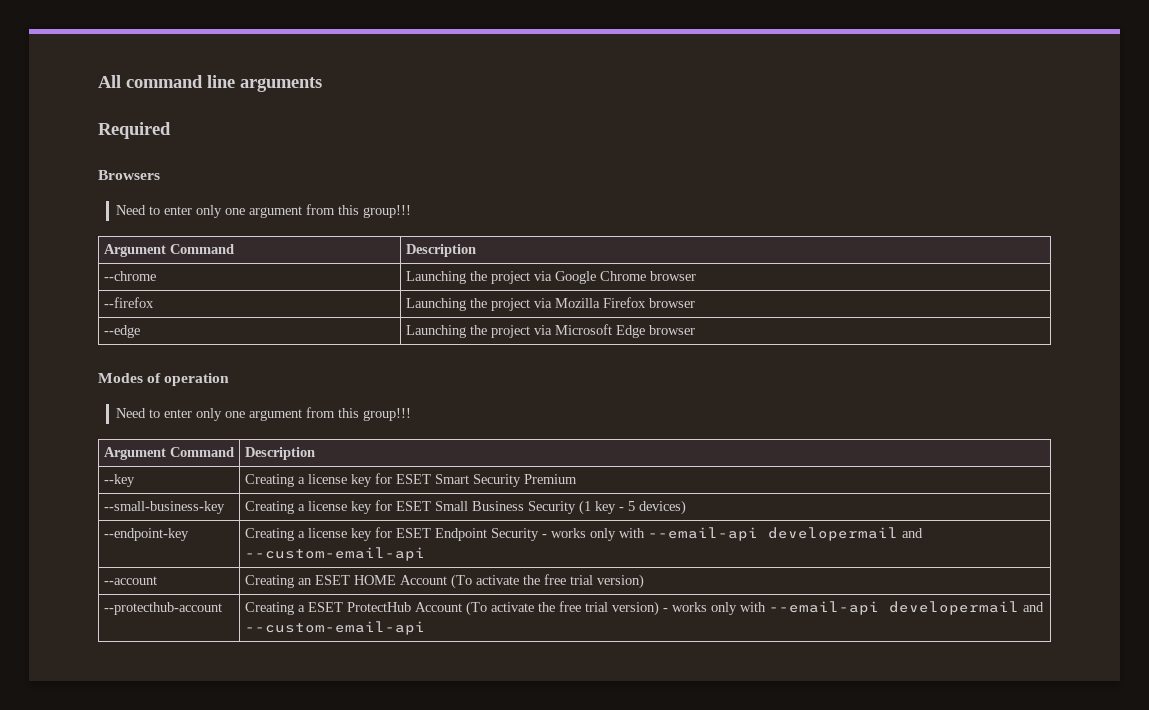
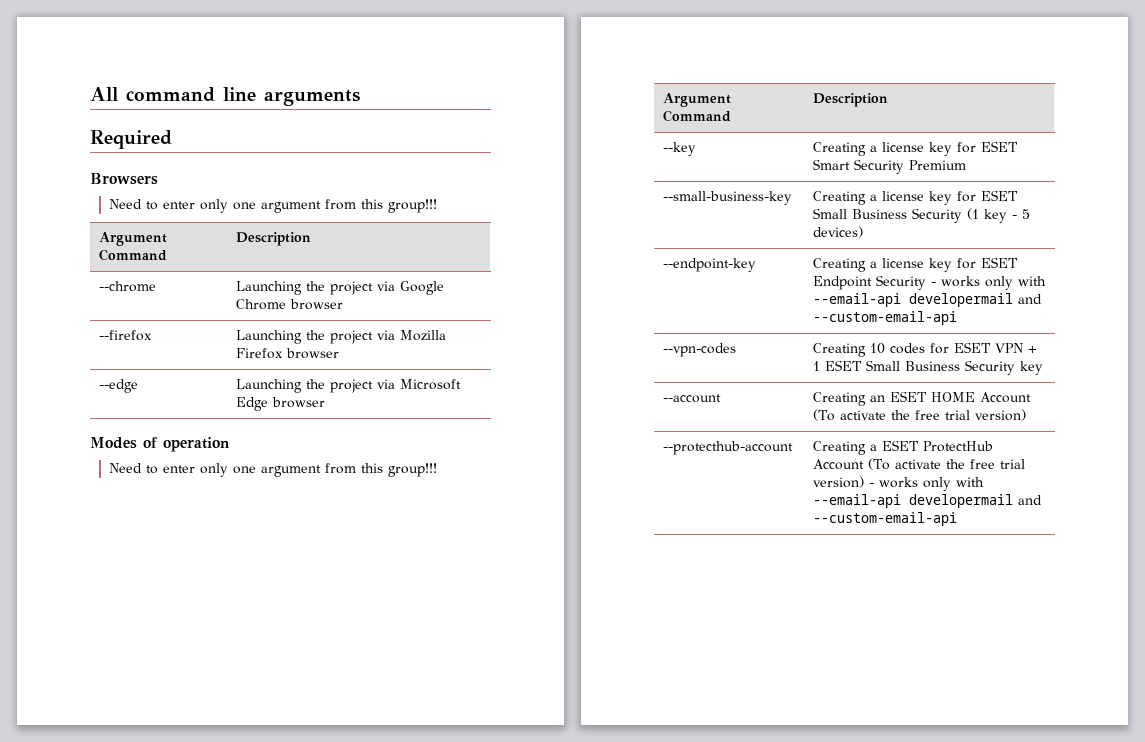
(425, 554) none -> [663,343,737,357] [813,342,1038,357] [813,360,1044,375] // --vpn-codes | Creating 10 codes for ESET VPN + 1 ESET Small Business Security key

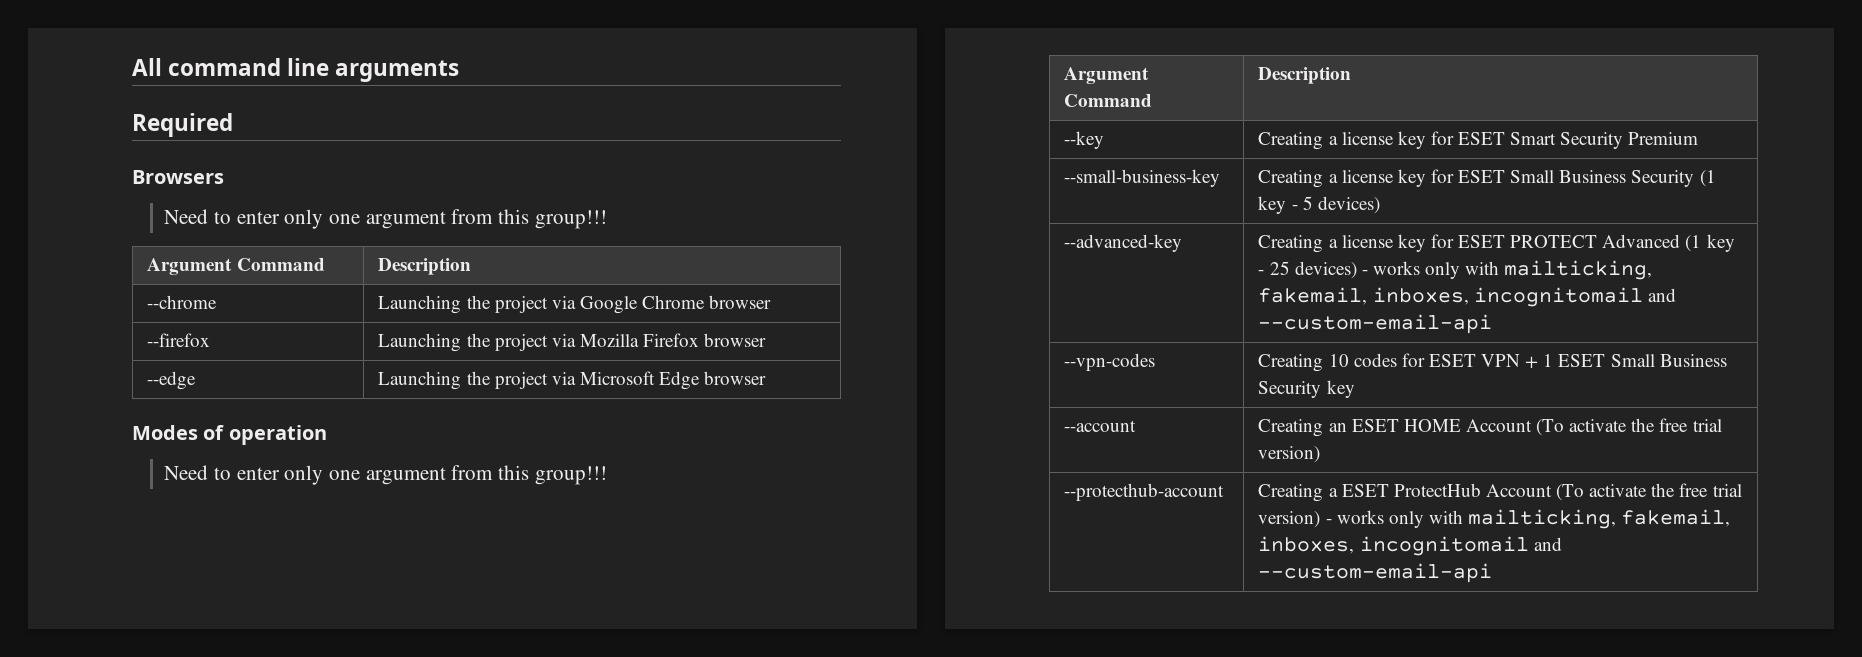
[663,258,757,272] [813,257,1019,272] [813,275,1047,290] [813,293,1014,307] --endpoint-key | Creating a license key for ESET Endpoint Security - works only with --email-api developermail -> [1064,234,1183,252] [1258,234,1735,253] [1258,260,1653,280] [1258,287,1643,307] --advanced-key | Creating a license key for ESET PROTECT Advanced (1 key - 25 devices) - works only with mailticking, fakemail, inboxes, incognitomail
[813,494,1014,508] --email-api developermail -> [1468,509,1731,529] [1258,536,1529,556] mailticking, fakemail, inboxes, incognitomail

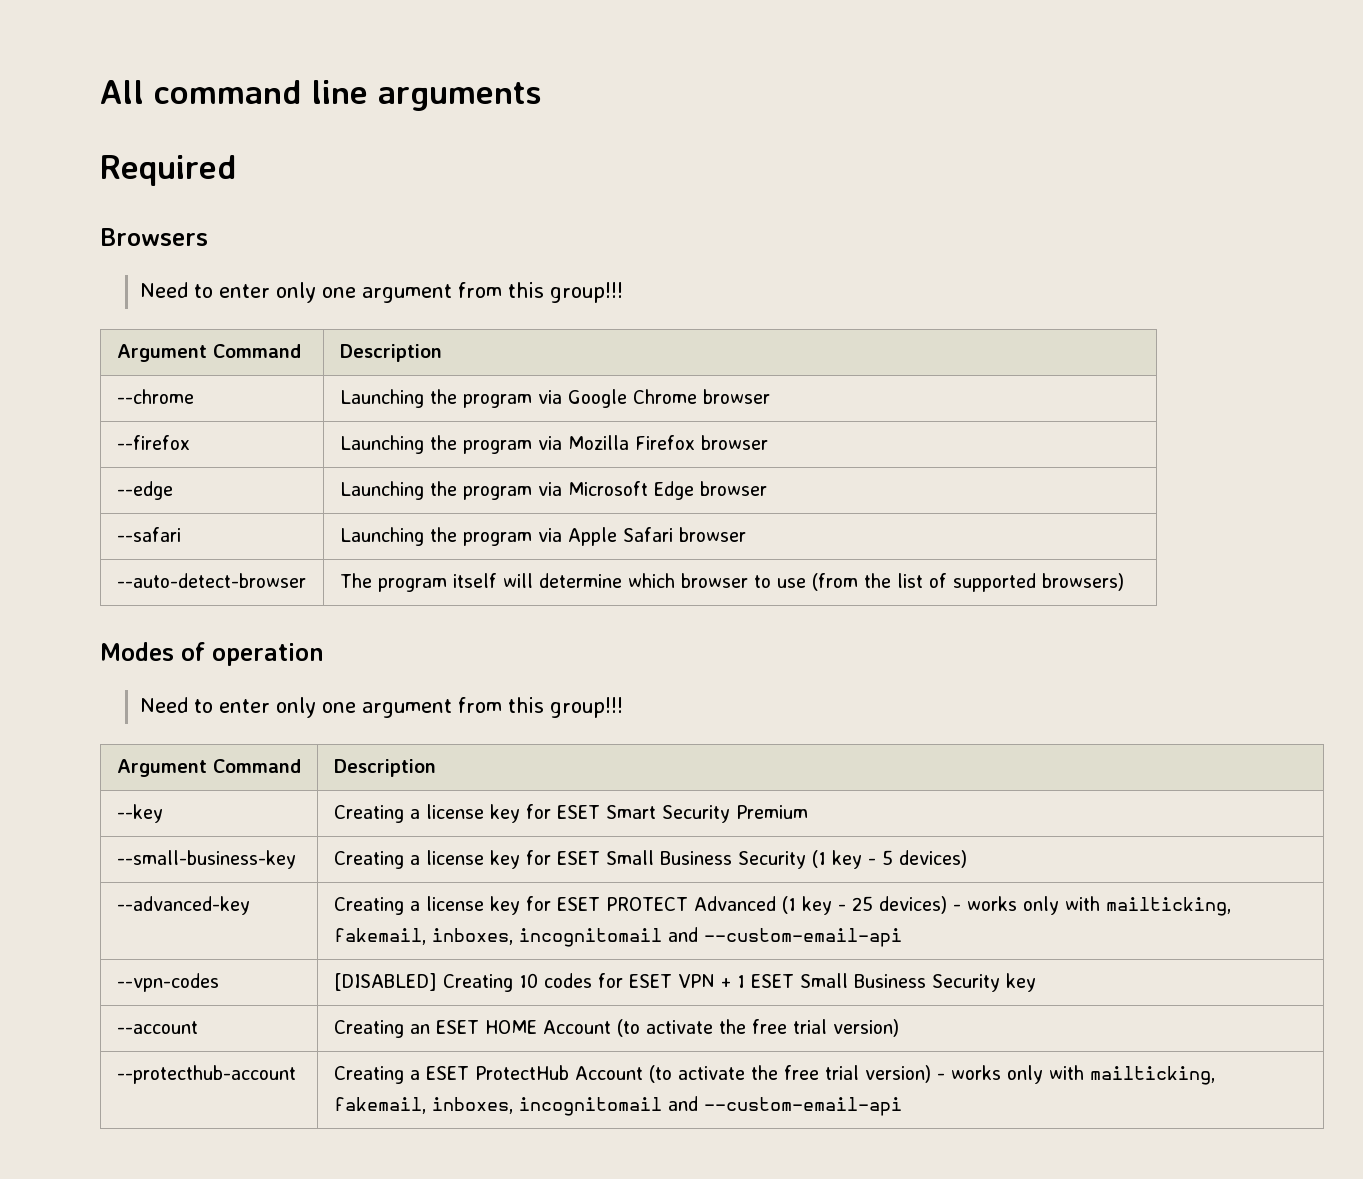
[494,296,548,313] project -> [462,394,532,408] program
[494,334,548,351] project -> [462,440,532,454] program
[494,372,548,389] project -> [462,486,532,500] program
(767, 378) none -> [116,527,181,542] [339,527,746,546] [116,573,306,588] [339,573,1124,592] // --safari | Launching the program via Apple Safari browser // --auto-detect-browser | The program itself will determine which browser to use (from the list of supported browsers)
(1156, 362) none -> [333,973,437,991] [DISABLED]
[1536,419,1565,436] (To -> [616,1019,640,1037] (to
[1556,484,1585,501] (To -> [648,1065,672,1083] (to

